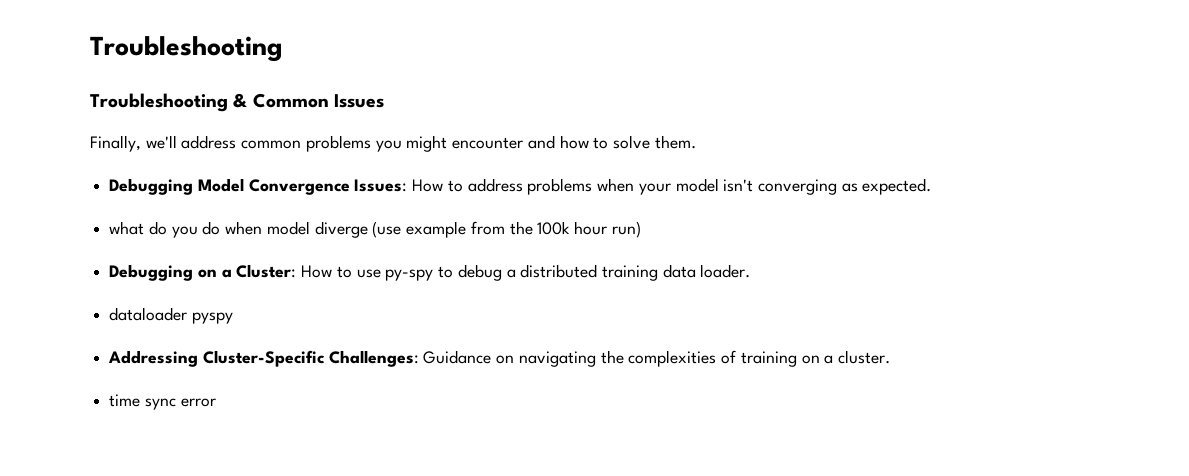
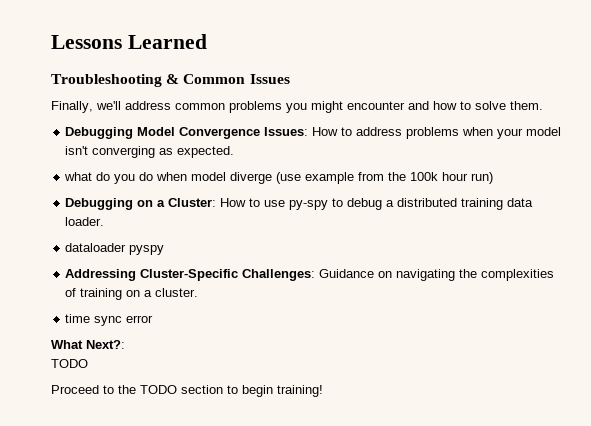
[90,36,283,62] Troubleshooting -> [51,34,207,49] Lessons Learned
(216, 402) none -> [51,340,125,349] [51,359,88,368] [51,385,323,397] // What Next?: // TODO // Proceed to the TODO section to begin training!

